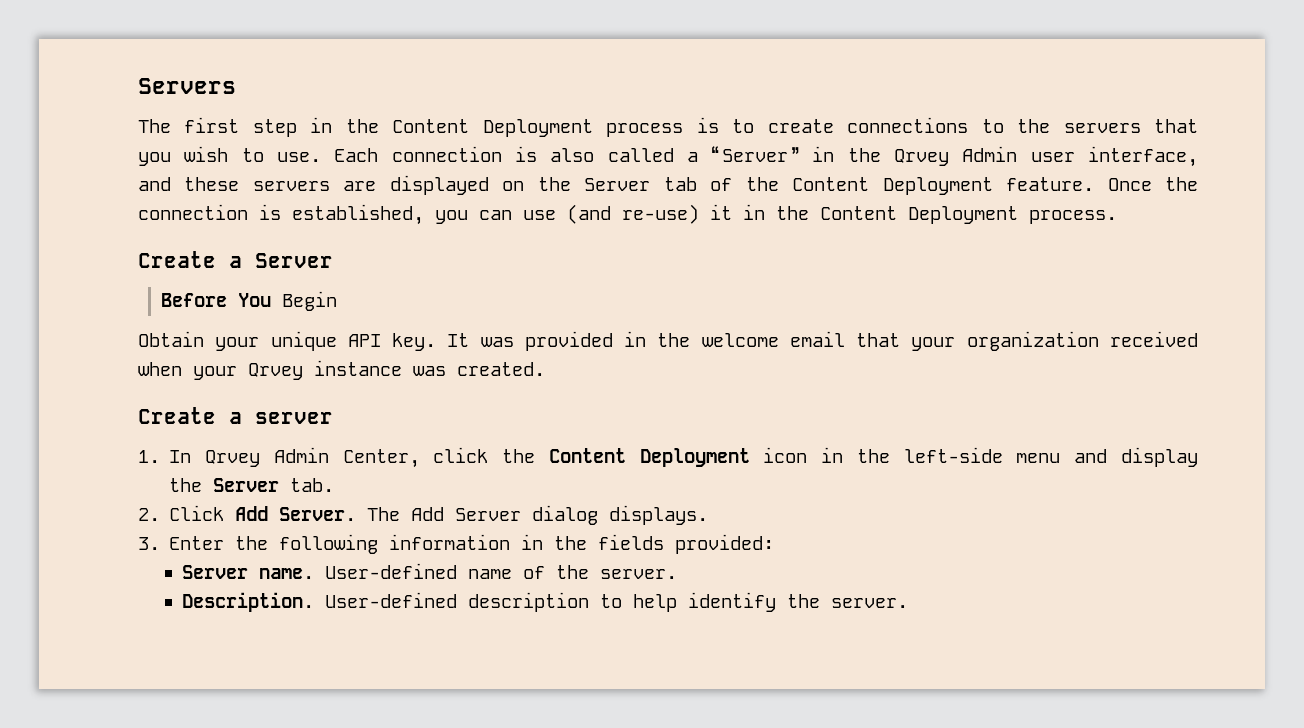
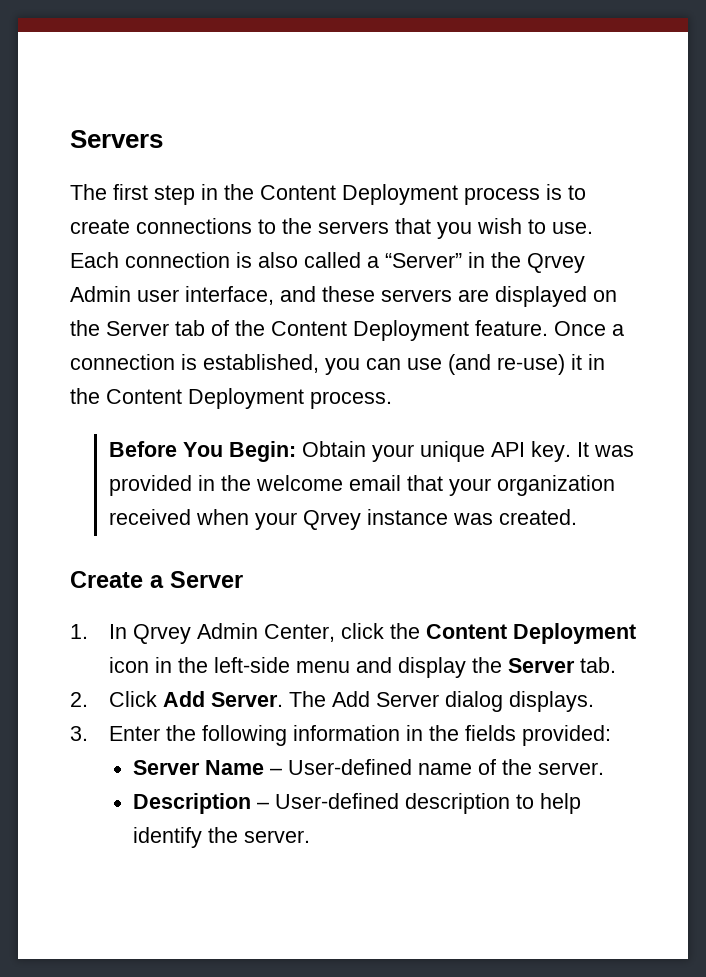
[1165,177,1199,191] the -> [612,324,624,336] a
[138,251,333,268] // Create a Server -> (392, 400) none
[282,291,338,311] Begin // -> [229,441,297,462] Begin:
[255,412,333,424] server -> [170,571,243,588] Server
[258,568,314,579] name. -> [204,760,282,775] Name –
[181,592,314,612] Description. -> [132,793,269,814] Description –

